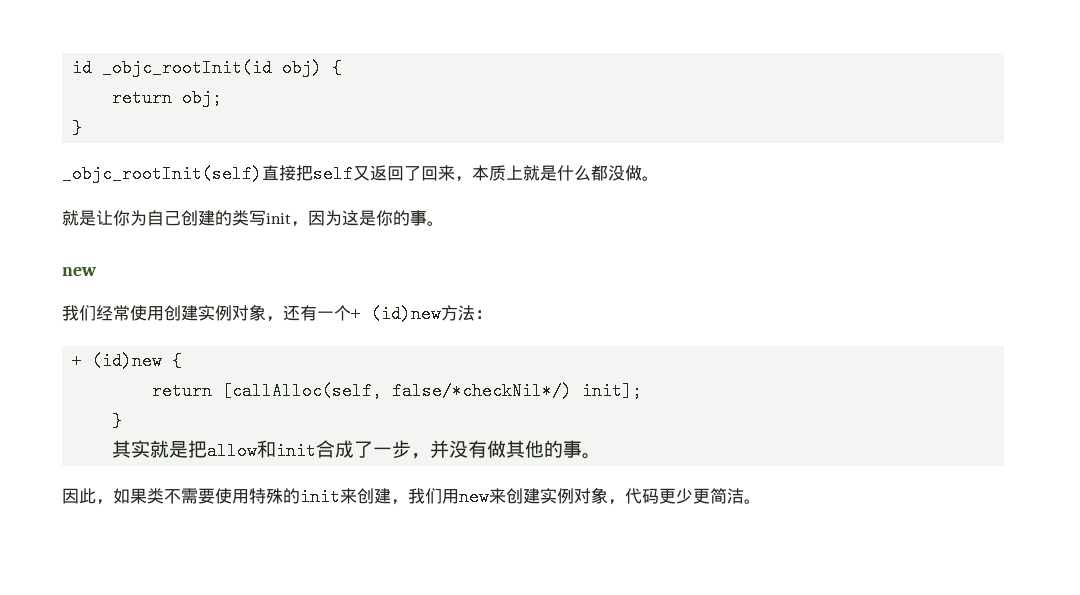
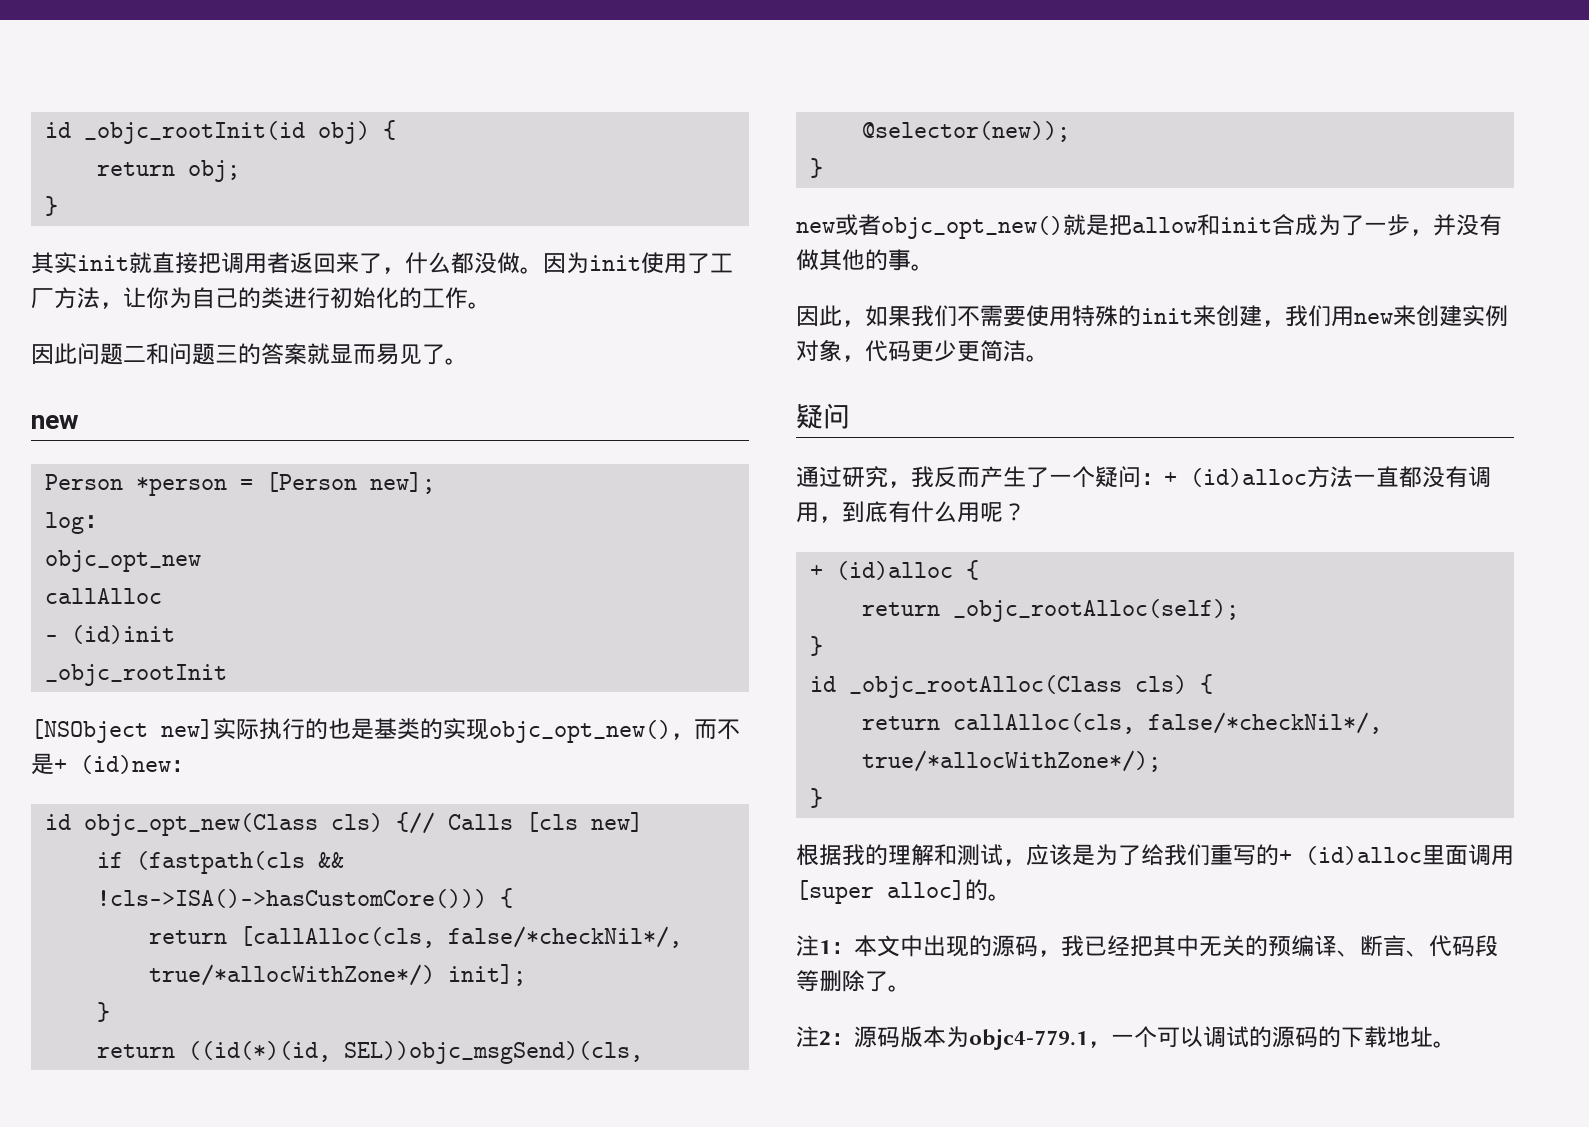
[62,165,659,183] [62,210,444,227] [62,267,97,276] [62,304,492,323] [72,352,183,370] [152,382,573,400] _objc_rootInit(self)直接把self又返回了回来，本质上就是什么都没做。 // 就是让你为自己创建的类写init，因为这是你的事。 // new // 我们经常使用创建实例对象，还有一个+ (id)new方法： // + (id)new { // return [callAlloc(self, false/*checkNil*/) -> [31,252,733,274] [31,287,491,309] [31,343,468,365] [31,415,79,429] [44,472,435,496] [44,512,109,534] [44,550,201,572] [44,588,162,604] [44,625,175,644] [44,664,227,686] [31,718,740,743] [31,753,194,775] [44,812,643,836] [96,851,344,874] [96,888,513,908] [148,926,682,948] [148,964,435,986] 其实init就直接把调用者返回来了，什么都没做。因为init使用了工厂方法，让你为自己的类进行初始化的工作。 // 因此问题二和问题三的答案就显而易见了。 // new // Person *person = [Person new]; // log： // objc_opt_new // callAlloc // - (id)init // _objc_rootInit // [NSObject new]实际执行的也是基类的实现objc_opt_new()，而不是+ (id)new： // id objc_opt_new(Class cls) {// Calls [cls new] // if (fastpath(cls && !cls->ISA()->hasCustomCore())) { // return [callAlloc(cls, false/*checkNil*/, true/*allocWithZone*/)
[112,440,151,458] 其实 -> [96,1041,643,1064] [861,121,1070,142] [809,158,823,178] [796,214,1063,239] return ((id(*)(id, SEL))objc_msgSend)(cls, @selector(new)); // } // new或者objc_opt_new()
(355, 449) none -> [1318,214,1341,236] 为
[147,488,164,504] 类 -> [911,305,957,327] 我们
(761, 501) none -> [796,403,850,429] [796,466,1491,488] [796,501,1026,523] [809,560,979,580] [861,599,1239,622] [809,636,823,656] [809,674,1213,698] [861,712,1382,734] [861,750,1161,772] [809,788,823,808] [796,844,1514,866] [796,879,1011,904] [796,935,1498,957] [796,970,911,992] [796,1026,1456,1050] // 疑问 // 通过研究，我反而产生了一个疑问：+ (id)alloc方法一直都没有调用，到底有什么用呢？ // + (id)alloc { // return _objc_rootAlloc(self); // } // id _objc_rootAlloc(Class cls) { // return callAlloc(cls, false/*checkNil*/, true/*allocWithZone*/); // } // 根据我的理解和测试，应该是为了给我们重写的+ (id)alloc里面调用[super alloc]的。 // 注1：本文中出现的源码，我已经把其中无关的预编译、断言、代码段等删除了。 // 注2：源码版本为objc4-779.1，一个可以调试的源码的下载地址。

